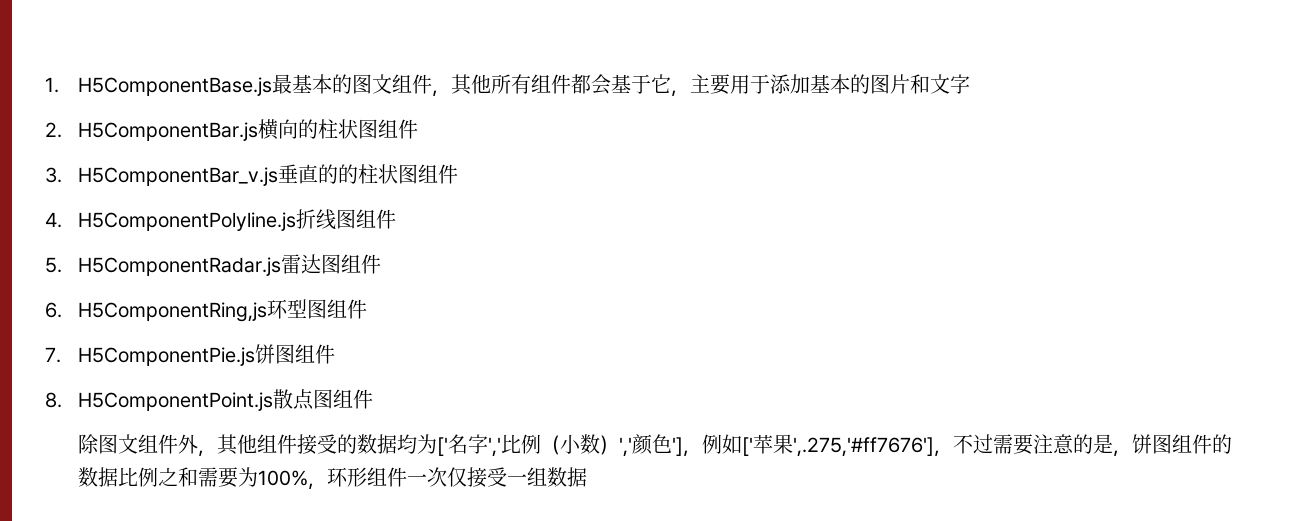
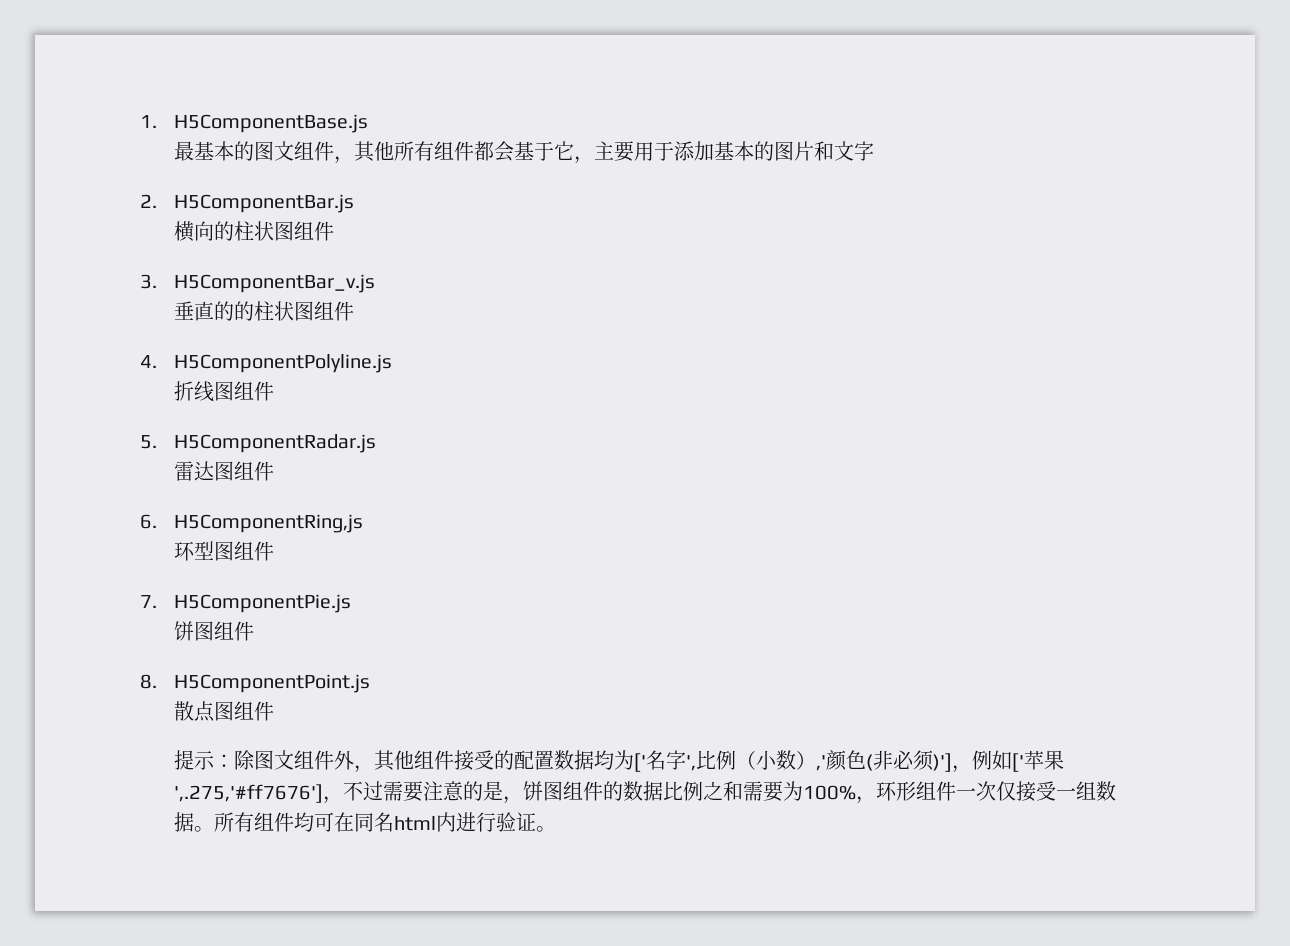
(273, 86) none -> (368, 123) //
(259, 131) none -> (354, 203) //
(279, 176) none -> (375, 283) //
(297, 221) none -> (392, 363) //
(282, 266) none -> (376, 443) //
(268, 312) none -> (363, 523) //
(256, 356) none -> (351, 603) //
(274, 401) none -> (370, 683) //
(374, 399) none -> [173,750,234,770] 提示：
(358, 444) none -> [513,750,554,770] 配置
[488,437,502,457] ',' -> [685,755,696,771] ',
[619,434,684,457] ','颜色'] -> [815,750,952,772] ,'颜色(非必须)']
(588, 477) none -> [193,812,556,832] 。所有组件均可在同名html内进行验证。

